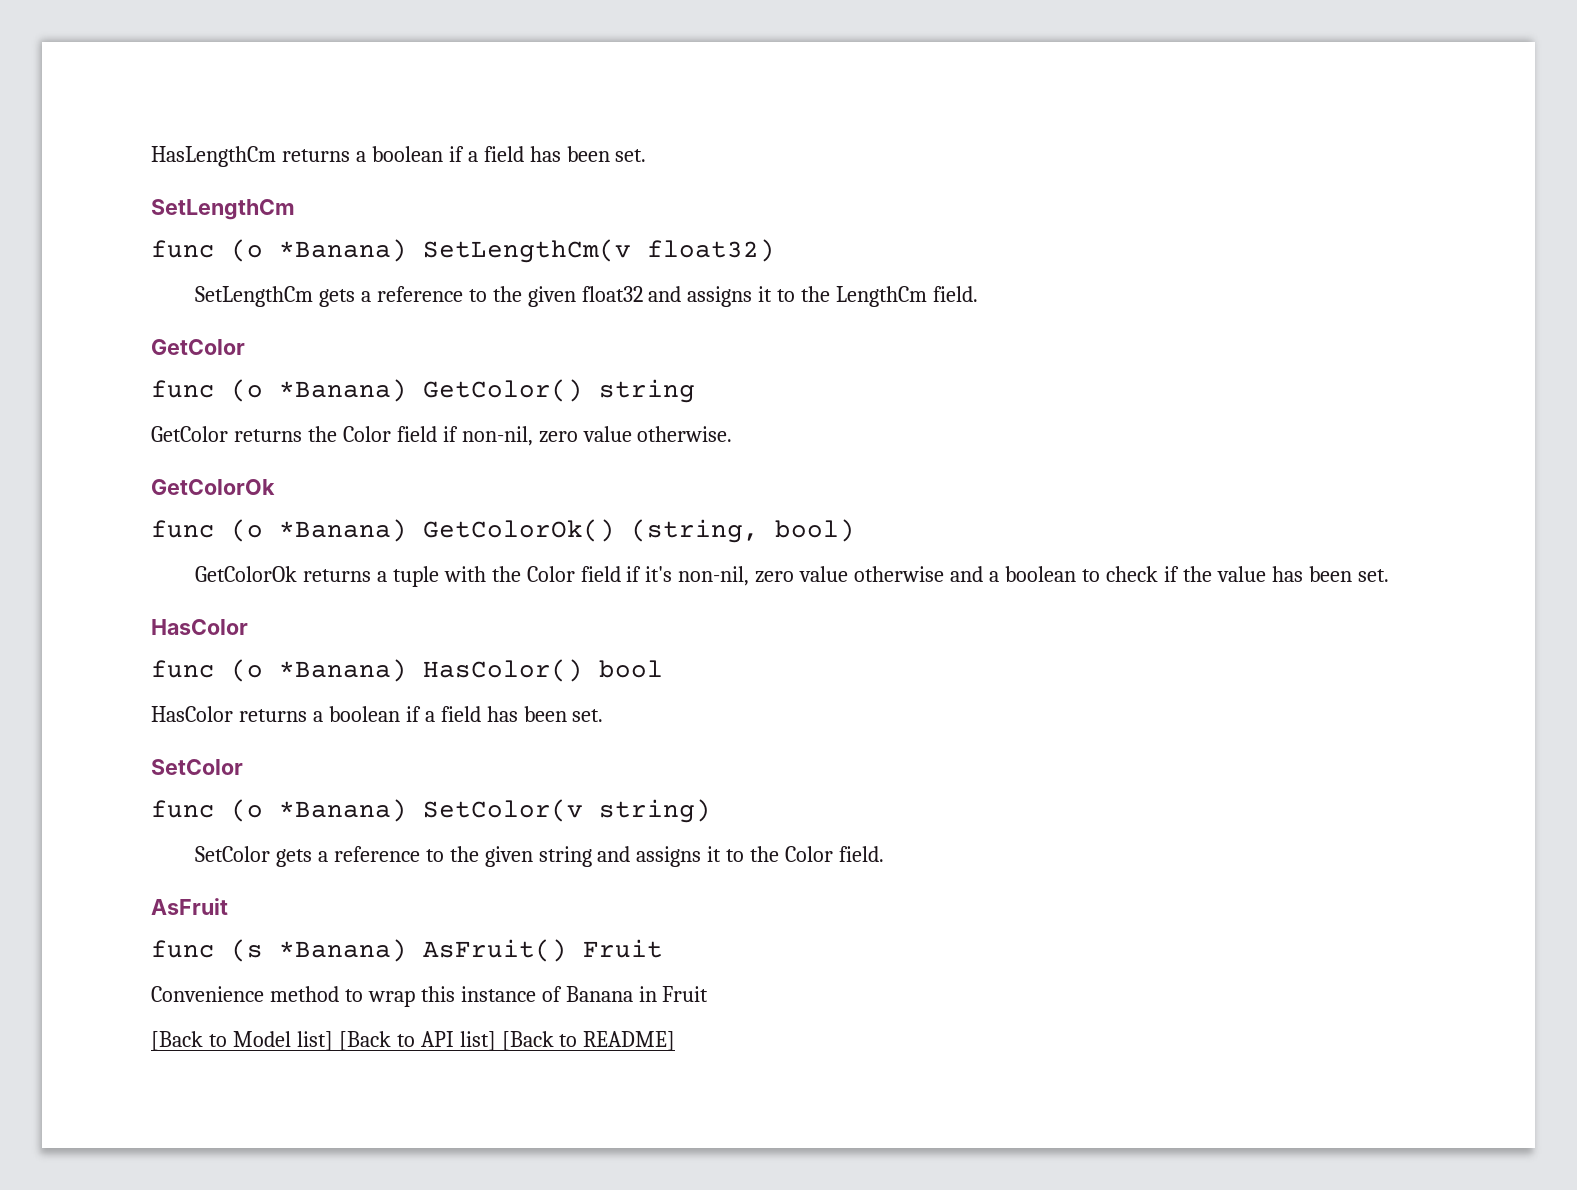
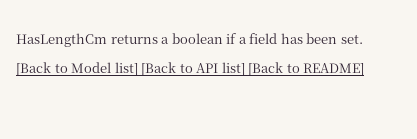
[151,199,295,220] [151,239,775,263] [194,286,979,307] [151,339,245,355] [151,379,695,403] [151,426,733,446] [151,479,275,495] [151,519,855,543] [194,566,1389,587] [151,619,248,635] [151,659,663,682] [151,706,604,722] [151,759,243,775] [151,799,711,823] [194,846,885,867] [151,898,228,915] [151,939,663,962] [151,986,709,1007] // SetLengthCm // func (o *Banana) SetLengthCm(v float32) // SetLengthCm gets a reference to the given float32 and assigns it to the LengthCm field. // GetColor // func (o *Banana) GetColor() string // GetColor returns the Color field if non-nil, zero value otherwise. // GetColorOk // func (o *Banana) GetColorOk() (string, bool) // GetColorOk returns a tuple with the Color field if it's non-nil, zero value otherwise and a boolean to check if the value has been set. // HasColor // func (o *Banana) HasColor() bool // HasColor returns a boolean if a field has been set. // SetColor // func (o *Banana) SetColor(v string) // SetColor gets a reference to the given string and assigns it to the Color field. // AsFruit // func (s *Banana) AsFruit() Fruit // Convenience method to wrap this instance of Banana in Fruit -> (363, 39) none

